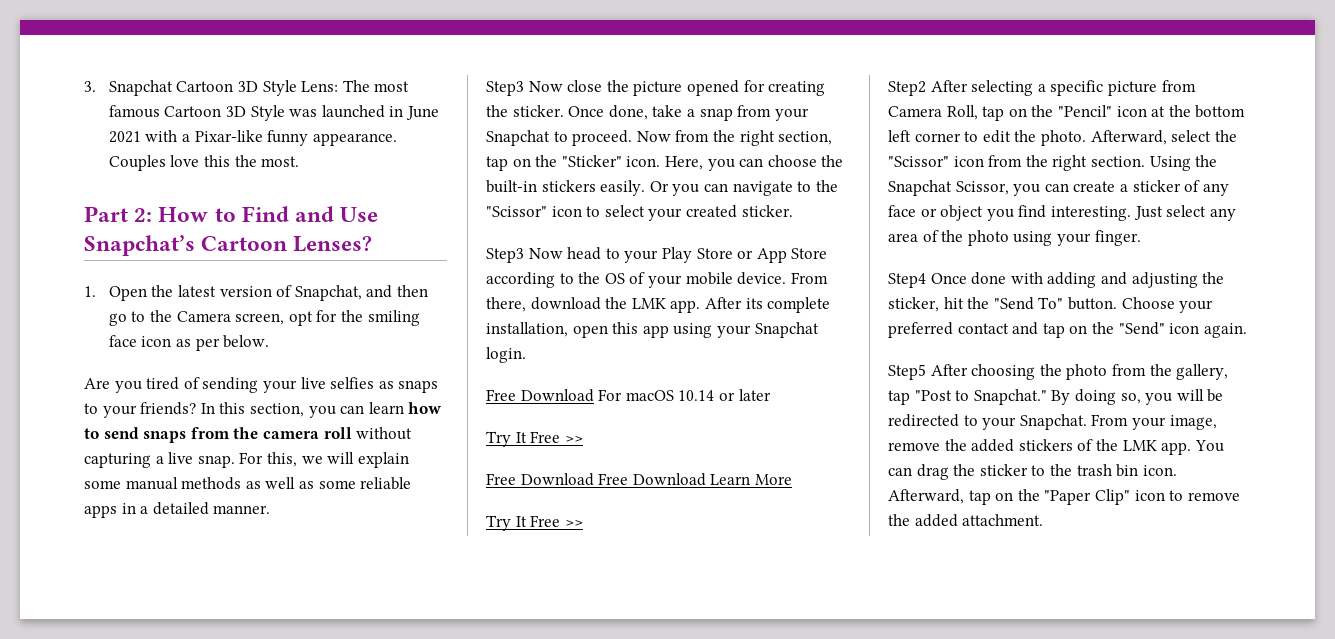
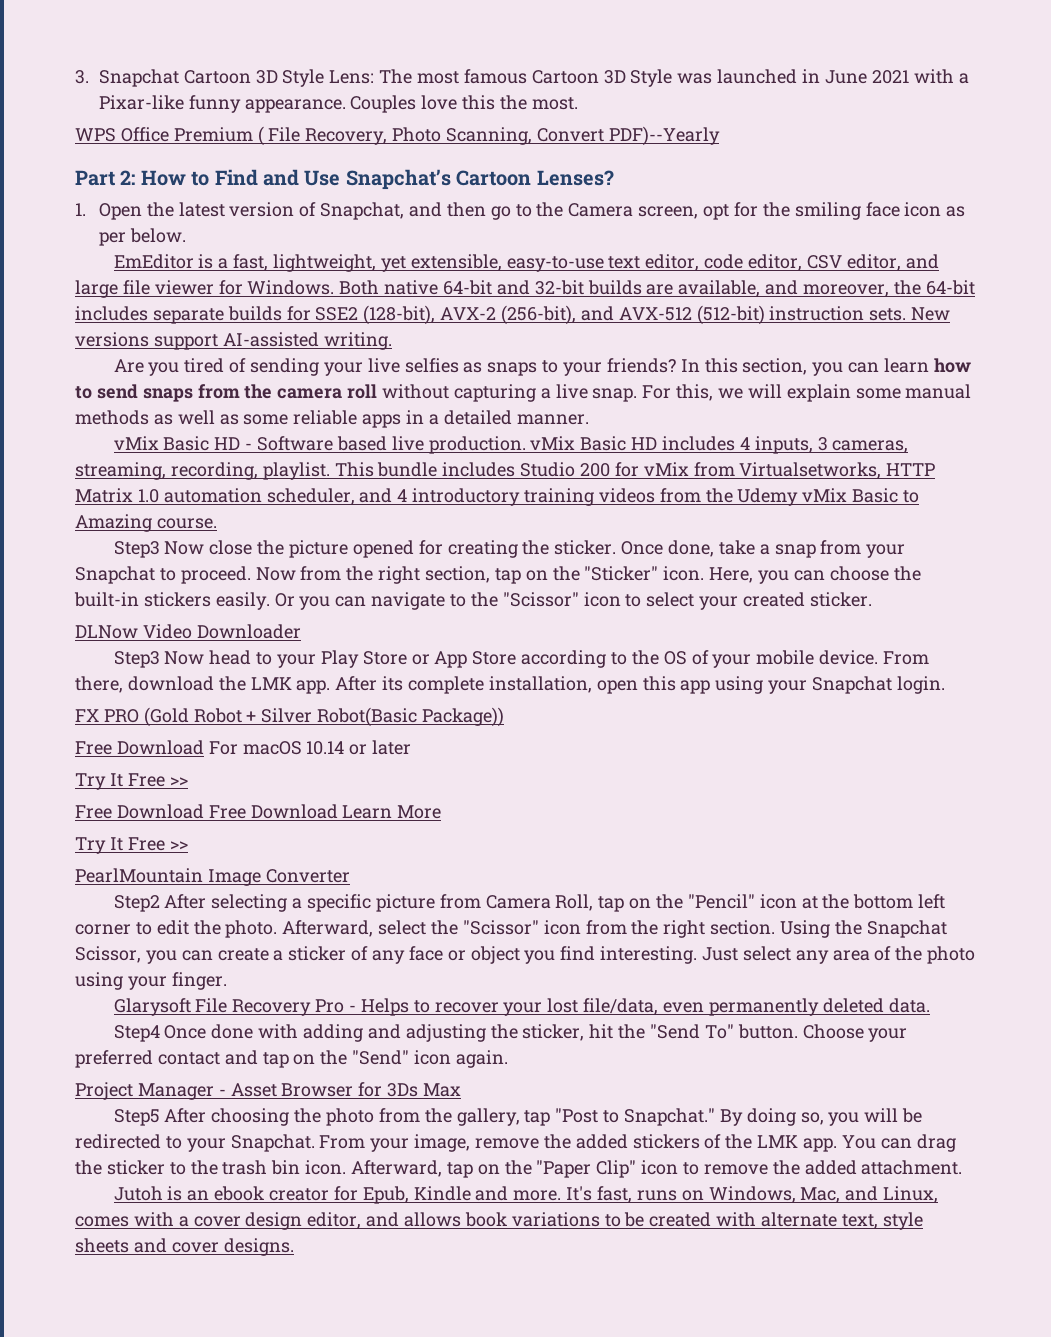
(300, 161) none -> [75,126,720,146] // WPS Office Premium ( File Recovery, Photo Scanning, Convert PDF)--Yearly
(270, 341) none -> [113,254,939,272] [75,280,975,298] [75,305,951,325] [75,332,392,350] // EmEditor is a fast, lightweight, yet extensible, easy-to-use text editor, code editor, CSV editor, and large file viewer for Windows. Both native 64-bit and 32-bit builds are available, and moreover, the 64-bit includes separate builds for SSE2 (128-bit), AVX-2 (256-bit), and AVX-512 (512-bit) instruction sets. New versions support AI-assisted writing.
(271, 509) none -> [113,436,909,454] [75,462,936,480] [75,488,920,506] [75,514,217,532] // vMix Basic HD - Software based live production. vMix Basic HD includes 4 inputs, 3 cameras, streaming, recording, playlist. This bundle includes Studio 200 for vMix from Virtualsetworks, HTTP Matrix 1.0 automation scheduler, and 4 introductory training videos from the Udemy vMix Basic to Amazing course.
(793, 211) none -> [75,624,301,639] // DLNow Video Downloader
(526, 355) none -> [75,707,505,727] // FX PRO (Gold Robot + Silver Robot(Basic Package))
(583, 523) none -> [75,868,350,886] // PearlMountain Image Converter
(1141, 238) none -> [113,998,930,1016] // Glarysoft File Recovery Pro - Helps to recover your lost file/data, even permanently deleted data.
(1247, 330) none -> [75,1082,462,1100] // Project Manager - Asset Browser for 3Ds Max
(1044, 520) none -> [113,1186,939,1204] [75,1212,923,1230] [75,1238,294,1256] // Jutoh is an ebook creator for Epub, Kindle and more. It's fast, runs on Windows, Mac, and Linux, comes with a cover design editor, and allows book variations to be created with alternate text, style sheets and cover designs.

